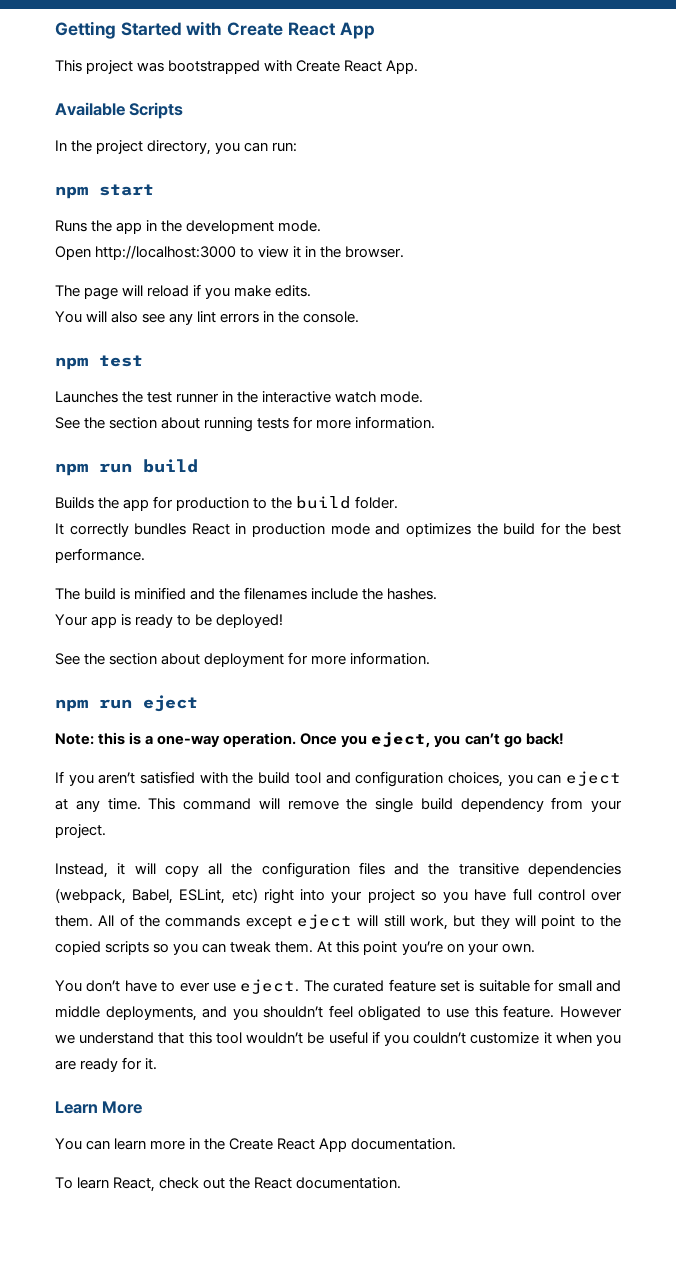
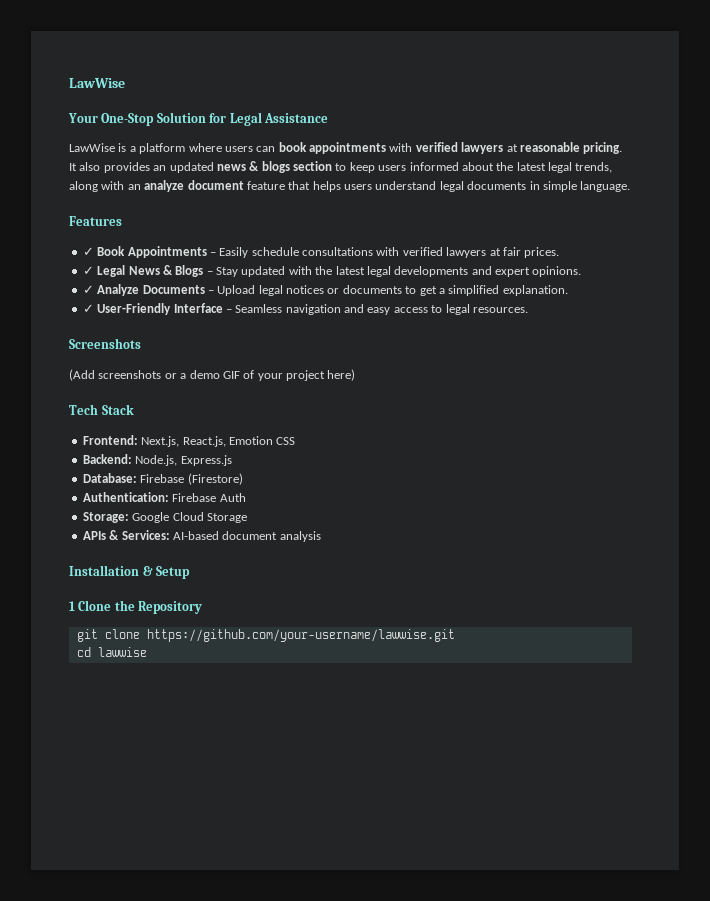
[55,21,375,39] [55,60,419,74] [55,102,184,119] [55,140,298,155] [55,184,154,199] [55,220,322,234] [55,245,405,260] [55,284,312,300] [55,311,360,325] [55,355,143,370] [55,391,424,403] [55,416,436,432] [55,459,198,476] [55,496,399,511] [55,522,622,537] [55,548,145,563] [55,587,438,600] [55,614,284,628] [55,652,431,667] [55,695,198,712] [55,732,564,748] [55,771,621,787] [55,797,622,813] [55,824,106,838] [55,862,621,878] [55,888,622,904] [55,914,621,930] [55,941,535,955] [55,979,621,994] [55,1005,623,1021] [55,1031,622,1046] [55,1057,158,1072] [55,1101,143,1114] [55,1138,457,1152] [55,1177,402,1192] Getting Started with Create React App // This project was bootstrapped with Create React App. // Available Scripts // In the project directory, you can run: // npm start // Runs the app in the development mode. // Open http://localhost:3000 to view it in the browser. // The page will reload if you make edits. // You will also see any lint errors in the console. // npm test // Launches the test runner in the interactive watch mode. // See the section about running tests for more information. // npm run build // Builds the app for production to the build folder. // It correctly bundles React in production mode and optimizes the build for the best performance. // The build is minified and the filenames include the hashes. // Your app is ready to be deployed! // See the section about deployment for more information. // npm run eject // Note: this is a one-way operation. Once you eject, you can’t go back! // If you aren’t satisfied with the build tool and configuration choices, you can eject at any time. This command will remove the single build dependency from your project. // Instead, it will copy all the configuration files and the transitive dependencies (webpack, Babel, ESLint, etc) right into your project so you have full control over them. All of the commands except eject will still work, but they will point to the copied scripts so you can tweak them. At this point you’re on your own. // You don’t have to ever use eject. The curated feature set is suitable for small and middle deployments, and you shouldn’t feel obligated to use this feature. However we understand that this tool wouldn’t be useful if you couldn’t customize it when you are ready for it. // Learn More // You can learn more in the Create React App documentation. // To learn React, check out the React documentation. -> [69,78,125,88] [68,112,328,126] [69,142,623,154] [69,161,613,173] [69,180,631,192] [69,216,122,226] [82,246,560,258] [82,265,582,277] [82,284,568,296] [82,303,528,315] [69,338,141,349] [69,369,356,381] [69,404,134,415] [82,435,296,447] [82,454,232,466] [82,473,243,485] [82,492,246,502] [82,512,247,523] [82,530,321,542] [69,565,191,579] [69,600,203,614] [76,629,455,642] [76,647,147,657] LawWise // Your One-Stop Solution for Legal Assistance // LawWise is a platform where users can book appointments with verified lawyers at reasonable pricing. It also provides an updated news & blogs section to keep users informed about the latest legal trends, along with an analyze document feature that helps users understand legal documents in simple language. // Features // ✓ Book Appointments – Easily schedule consultations with verified lawyers at fair prices. // ✓ Legal News & Blogs – Stay updated with the latest legal developments and expert opinions. // ✓ Analyze Documents – Upload legal notices or documents to get a simplified explanation. // ✓ User-Friendly Interface – Seamless navigation and easy access to legal resources. // Screenshots // (Add screenshots or a demo GIF of your project here) // Tech Stack // Frontend: Next.js, React.js, Emotion CSS // Backend: Node.js, Express.js // Database: Firebase (Firestore) // Authentication: Firebase Auth // Storage: Google Cloud Storage // APIs & Services: AI-based document analysis // Installation & Setup // 1 Clone the Repository // git clone https://github.com/your-username/lawwise.git // cd lawwise

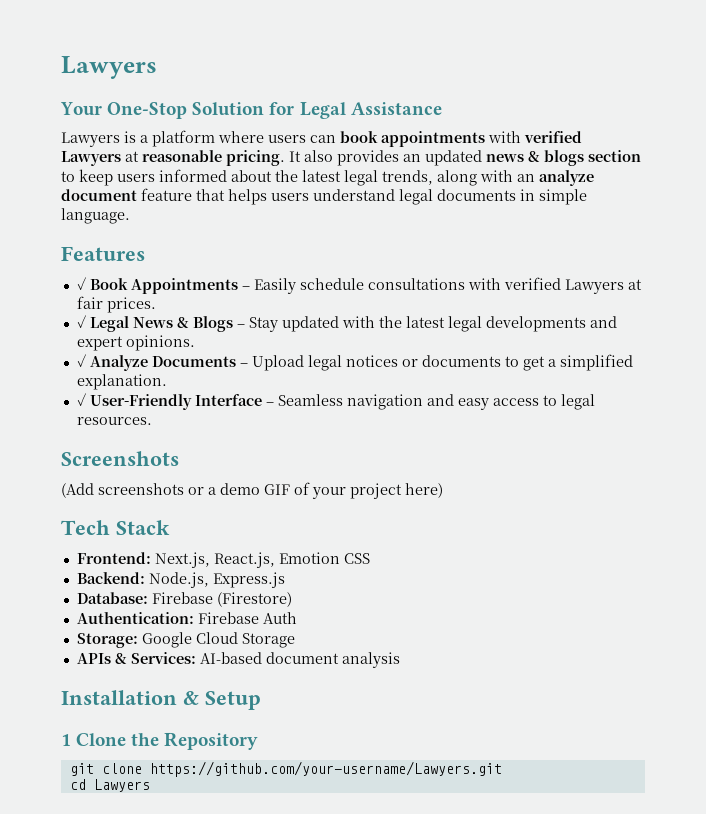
[69,78,125,88] LawWise -> [61,56,157,79] Lawyers
[69,143,115,152] LawWise -> [61,132,120,147] Lawyers
[461,142,504,154] lawyers -> [61,151,121,166] Lawyers
[446,247,487,258] lawyers -> [564,279,624,294] Lawyers
[146,629,455,642] https://github.com/your-username/lawwise.git -> [149,761,502,777] https://github.com/your-username/Lawyers.git
[97,647,147,657] lawwise -> [93,779,150,792] Lawyers

